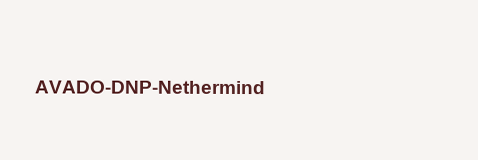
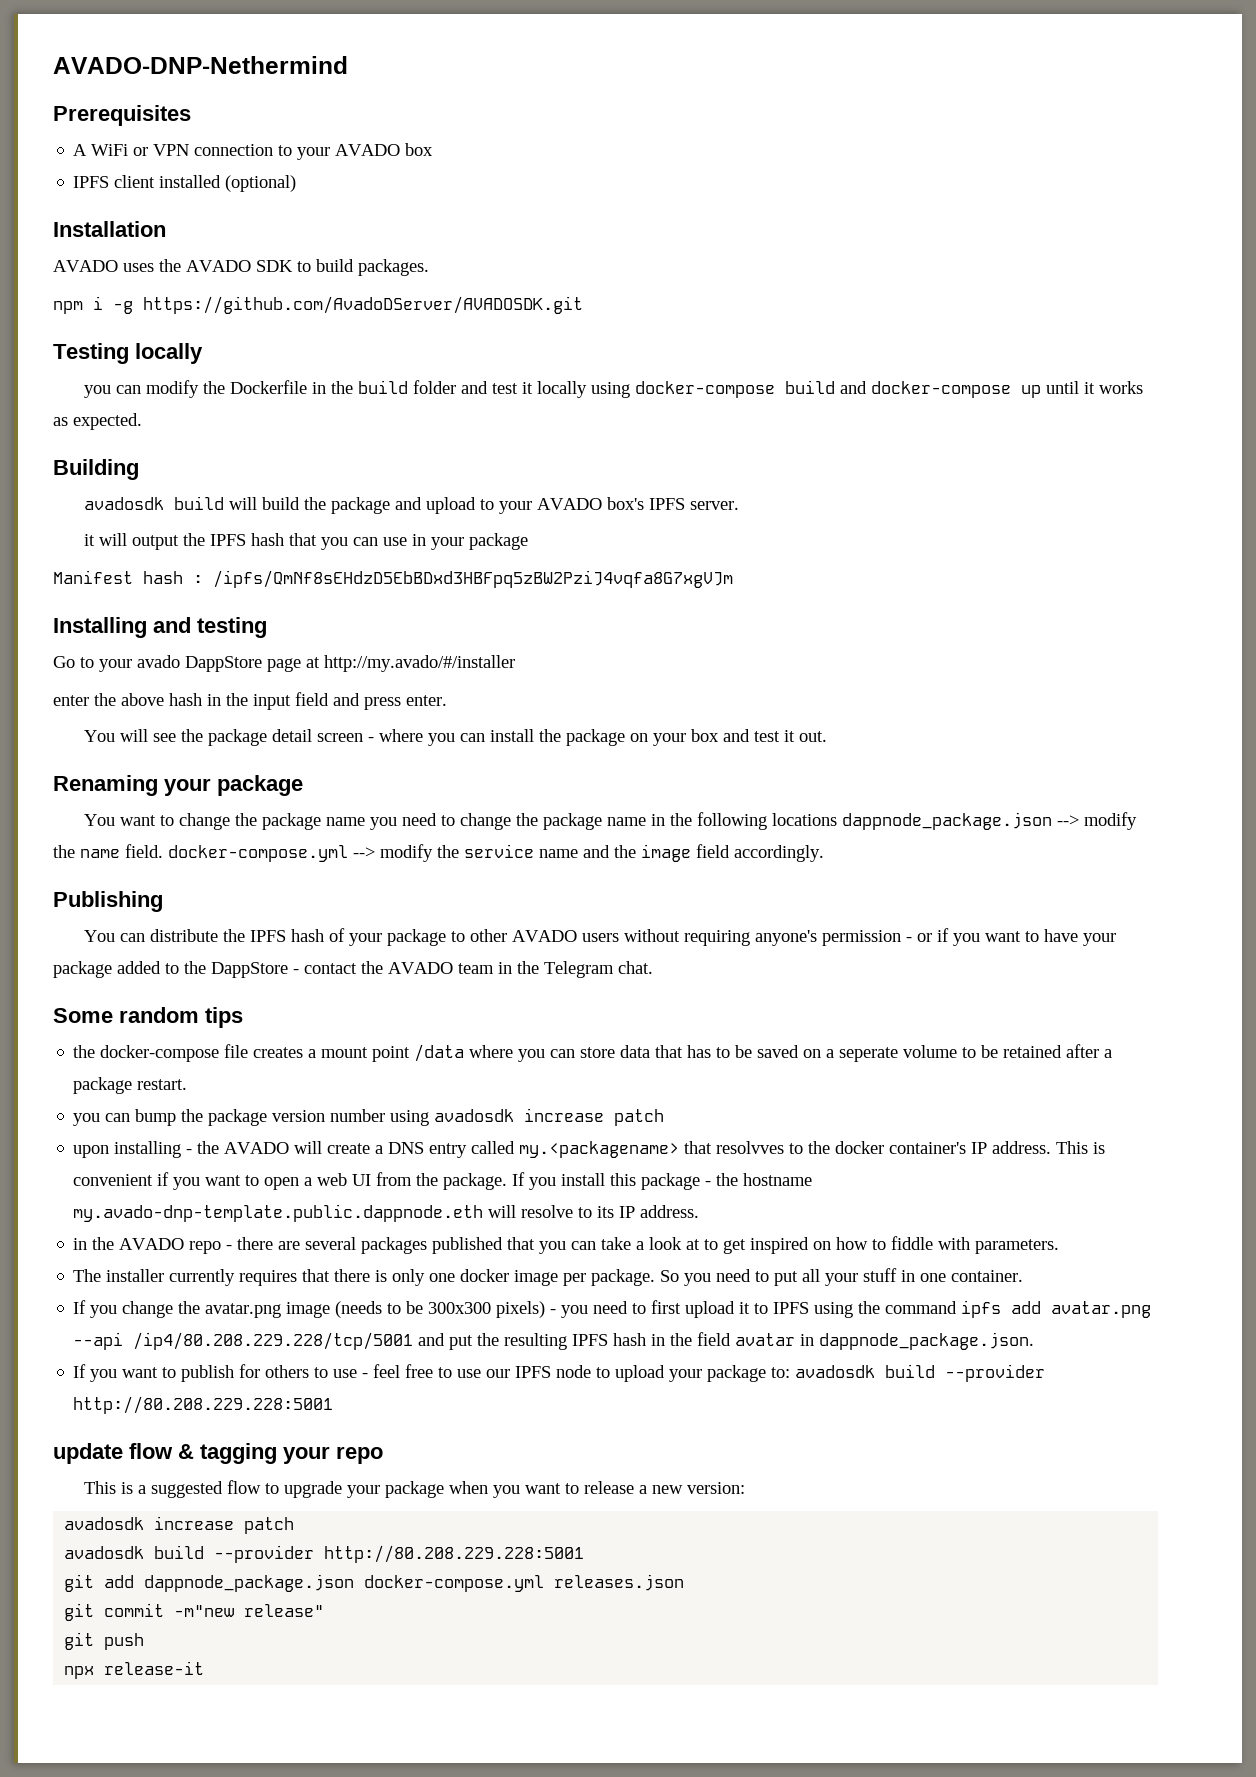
(265, 87) none -> [53,105,191,126] [73,143,434,160] [73,175,297,192] [53,221,166,237] [53,259,429,276] [53,296,583,314] [53,343,203,364] [83,380,1143,398] [53,413,142,430] [53,459,139,480] [83,496,739,514] [83,533,528,550] [53,570,733,588] [53,617,267,638] [53,655,515,672] [53,692,447,710] [83,729,827,746] [53,775,303,796] [83,812,1137,830] [53,844,824,862] [53,891,163,912] [83,928,1116,946] [53,961,653,978] [53,1007,243,1028] [73,1044,1113,1062] [73,1077,188,1094] [73,1108,665,1126] [73,1141,1106,1158] [73,1172,813,1190] [73,1204,700,1222] [73,1236,1060,1254] [73,1268,1024,1286] [73,1300,1152,1318] [73,1332,1035,1350] [73,1364,1046,1382] [73,1396,334,1414] [53,1443,383,1464] [83,1480,745,1498] [64,1516,295,1534] [64,1545,585,1563] [64,1574,685,1592] [64,1603,325,1621] [64,1632,145,1650] [64,1661,205,1679] // Prerequisites // A WiFi or VPN connection to your AVADO box // IPFS client installed (optional) // Installation // AVADO uses the AVADO SDK to build packages. // npm i -g https://github.com/AvadoDServer/AVADOSDK.git // Testing locally // you can modify the Dockerfile in the build folder and test it locally using docker-compose build and docker-compose up until it works as expected. // Building // avadosdk build will build the package and upload to your AVADO box's IPFS server. // it will output the IPFS hash that you can use in your package // Manifest hash : /ipfs/QmNf8sEHdzD5EbBDxd3HBFpq5zBW2PziJ4vqfa8G7xgVJm // Installing and testing // Go to your avado DappStore page at http://my.avado/#/installer // enter the above hash in the input field and press enter. // You will see the package detail screen - where you can install the package on your box and test it out. // Renaming your package // You want to change the package name you need to change the package name in the following locations dappnode_package.json --> modify the name field. docker-compose.yml --> modify the service name and the image field accordingly. // Publishing // You can distribute the IPFS hash of your package to other AVADO users without requiring anyone's permission - or if you want to have your package added to the DappStore - contact the AVADO team in the Telegram chat. // Some random tips // the docker-compose file creates a mount point /data where you can store data that has to be saved on a seperate volume to be retained after a package restart. // you can bump the package version number using avadosdk increase patch // upon installing - the AVADO will create a DNS entry called my.<packagename> that resolvves to the docker container's IP address. This is convenient if you want to open a web UI from the package. If you install this package - the hostname my.avado-dnp-template.public.dappnode.eth will resolve to its IP address. // in the AVADO repo - there are several packages published that you can take a look at to get inspired on how to fiddle with parameters. // The installer currently requires that there is only one docker image per package. So you need to put all your stuff in one container. // If you change the avatar.png image (needs to be 300x300 pixels) - you need to first upload it to IPFS using the command ipfs add avatar.png --api /ip4/80.208.229.228/tcp/5001 and put the resulting IPFS hash in the field avatar in dappnode_package.json. // If you want to publish for others to use - feel free to use our IPFS node to upload your package to: avadosdk build --provider http://80.208.229.228:5001 // update flow & tagging your repo // This is a suggested flow to upgrade your package when you want to release a new version: // avadosdk increase patch // avadosdk build --provider http://80.208.229.228:5001 // git add dappnode_package.json docker-compose.yml releases.json // git commit -m"new release" // git push // npx release-it

